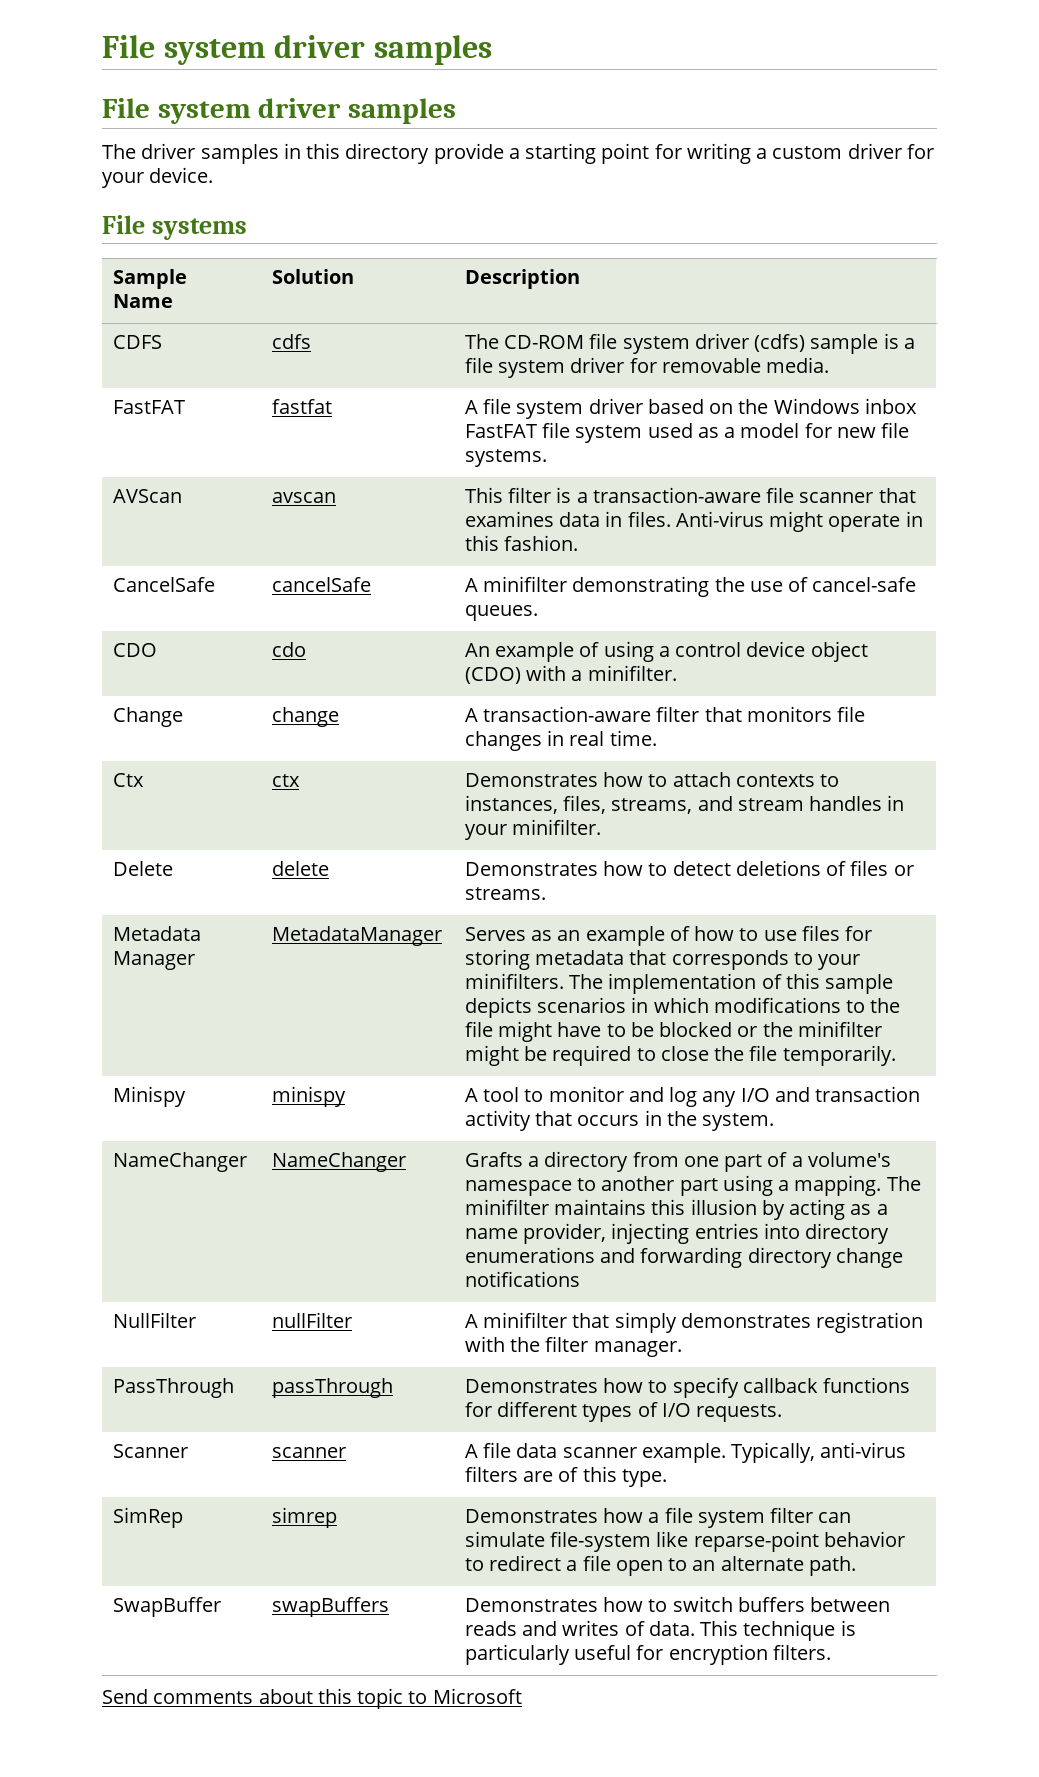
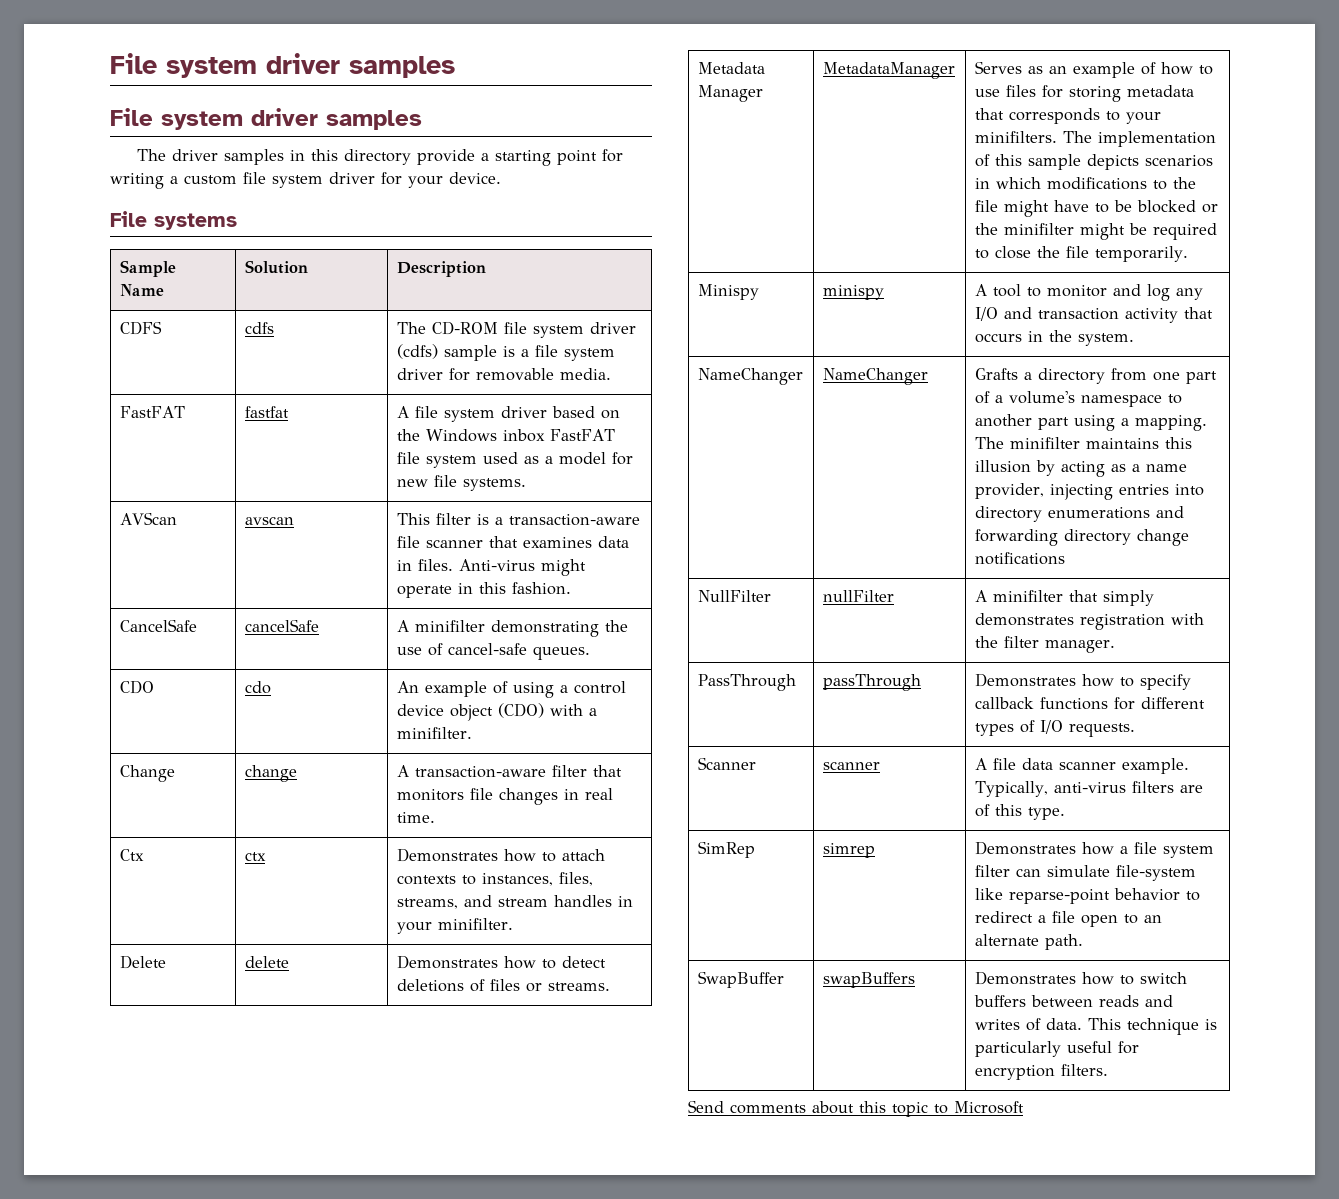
(843, 152) none -> [243,172,323,188] file system

